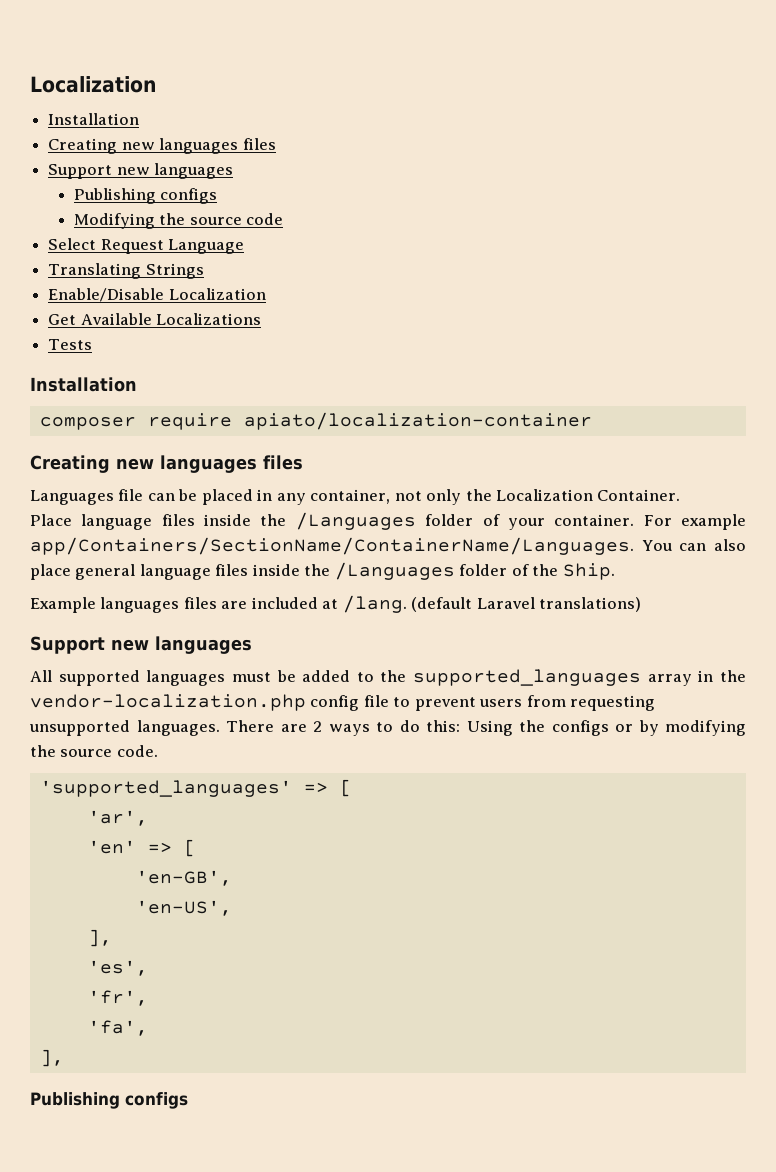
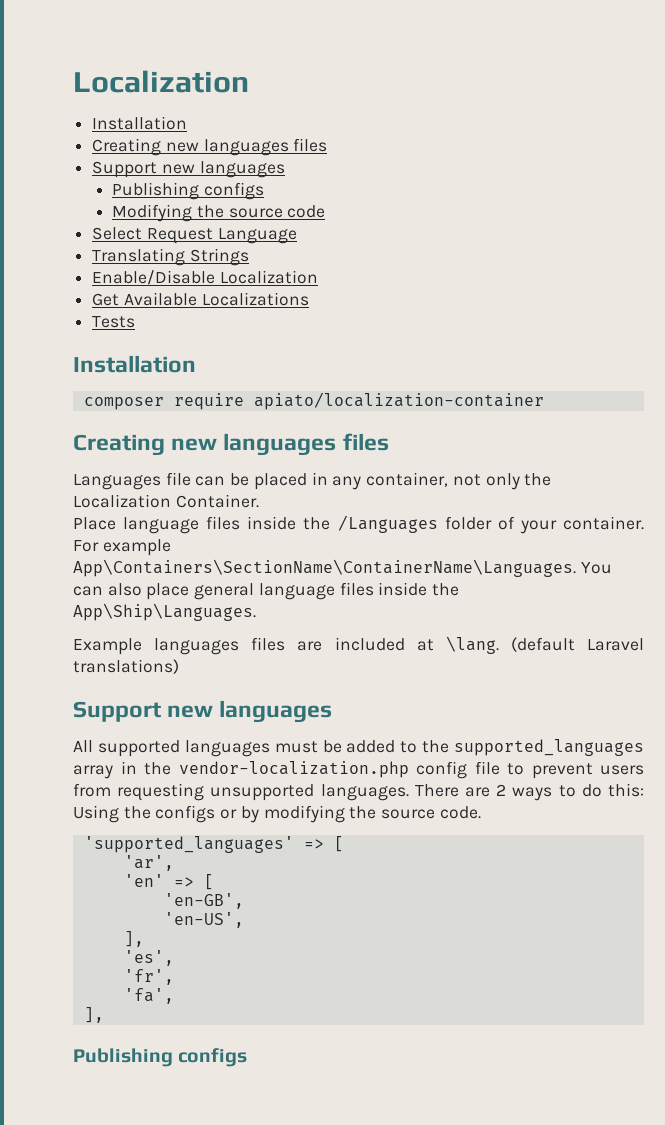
[30,537,634,555] app/Containers/SectionName/ContainerName/Languages. -> [73,559,576,577] App\Containers\SectionName\ContainerName\Languages.
[334,562,615,580] /Languages folder of the Ship. -> [73,603,256,621] App\Ship\Languages.
[342,595,407,613] /lang. -> [445,636,499,654] \lang.

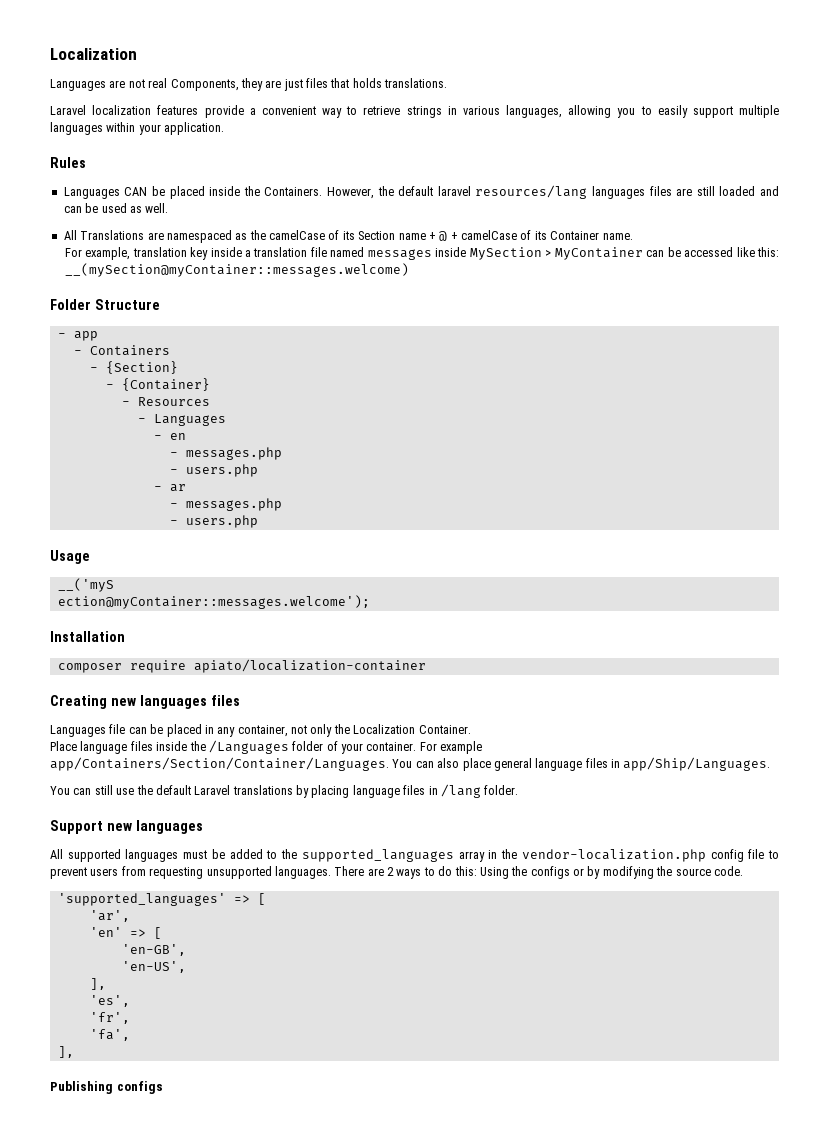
[73,70,249,93] [92,116,188,130] [92,138,328,156] [92,161,285,178] [112,182,265,200] [112,204,326,222] [92,227,297,244] [92,248,249,266] [92,270,318,285] [92,292,309,306] [92,316,136,328] Localization // Installation // Creating new languages files // Support new languages // Publishing configs // Modifying the source code // Select Request Language // Translating Strings // Enable/Disable Localization // Get Available Localizations // Tests -> [50,48,137,60] [50,78,448,91] [50,105,779,118] [50,122,225,135] [50,157,86,168] [63,185,780,199] [63,203,169,213] [63,230,633,243] [64,247,779,260] [64,263,409,277] [50,299,160,310] [57,331,98,341] [73,345,170,356] [89,361,178,374] [105,378,210,391] [121,397,210,406] [137,414,226,426] [153,433,186,440] [169,447,282,460] [169,464,258,477] [153,484,186,492] [169,498,282,511] [169,515,258,528] [50,550,90,564] [57,578,114,592] [57,595,370,609] Localization // Languages are not real Components, they are just files that holds translations. // Laravel localization features provide a convenient way to retrieve strings in various languages, allowing you to easily support multiple languages within your application. // Rules // Languages CAN be placed inside the Containers. However, the default laravel resources/lang languages files are still loaded and can be used as well. // All Translations are namespaced as the camelCase of its Section name + @ + camelCase of its Container name. // For example, translation key inside a translation file named messages inside MySection > MyContainer can be accessed like this: __(mySection@myContainer::messages.welcome) // Folder Structure // - app // - Containers // - {Section} // - {Container} // - Resources // - Languages // - en // - messages.php // - users.php // - ar // - messages.php // - users.php // Usage // __('myS // ection@myContainer::messages.welcome');
[73,559,576,577] App\Containers\SectionName\ContainerName\Languages. -> [50,757,389,771] app/Containers/Section/Container/Languages.
[378,582,460,596] [73,603,256,621] [73,636,644,655] [73,659,179,674] inside the App\Ship\Languages. // Example languages files are included at \lang. (default Laravel translations) -> [611,757,771,771] [50,784,519,798] in app/Ship/Languages. // You can still use the default Laravel translations by placing language files in /lang folder.

